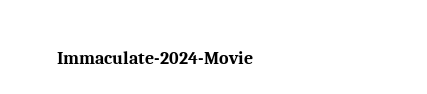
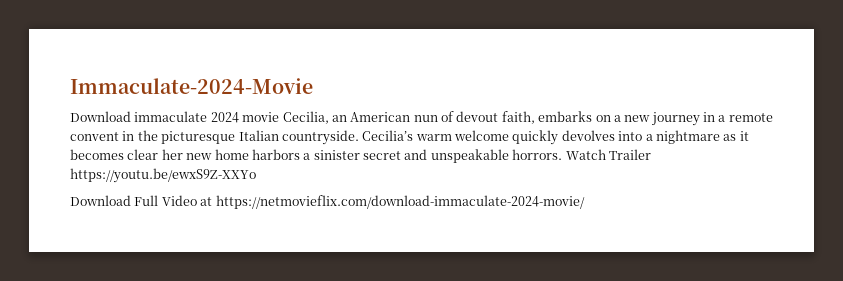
(253, 57) none -> [70,111,773,126] [70,130,749,145] [70,149,651,163] [70,168,256,183] [70,195,585,209] // Download immaculate 2024 movie Cecilia, an American nun of devout faith, embarks on a new journey in a remote convent in the picturesque Italian countryside. Cecilia’s warm welcome quickly devolves into a nightmare as it becomes clear her new home harbors a sinister secret and unspeakable horrors. Watch Trailer https://youtu.be/ewxS9Z-XXYo // Download Full Video at https://netmovieflix.com/download-immaculate-2024-movie/

